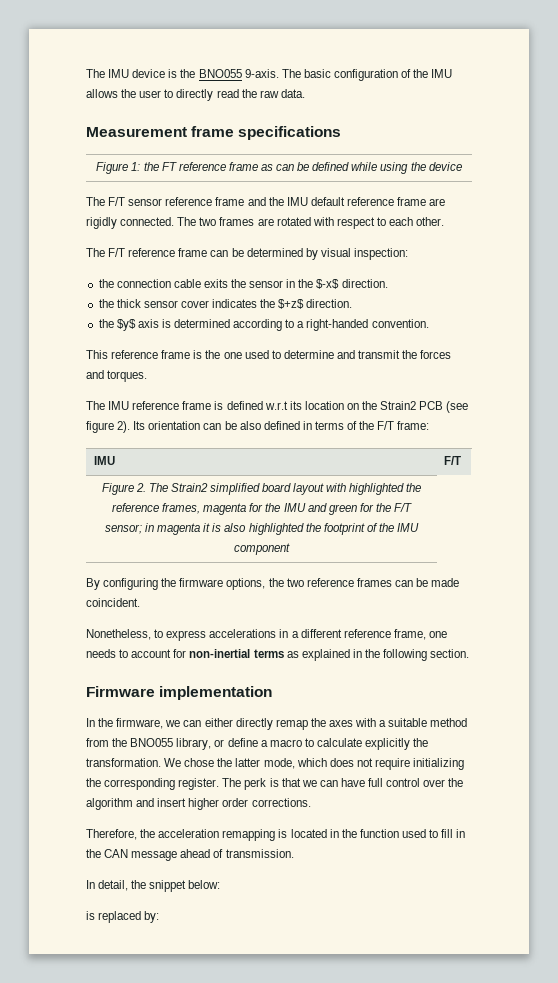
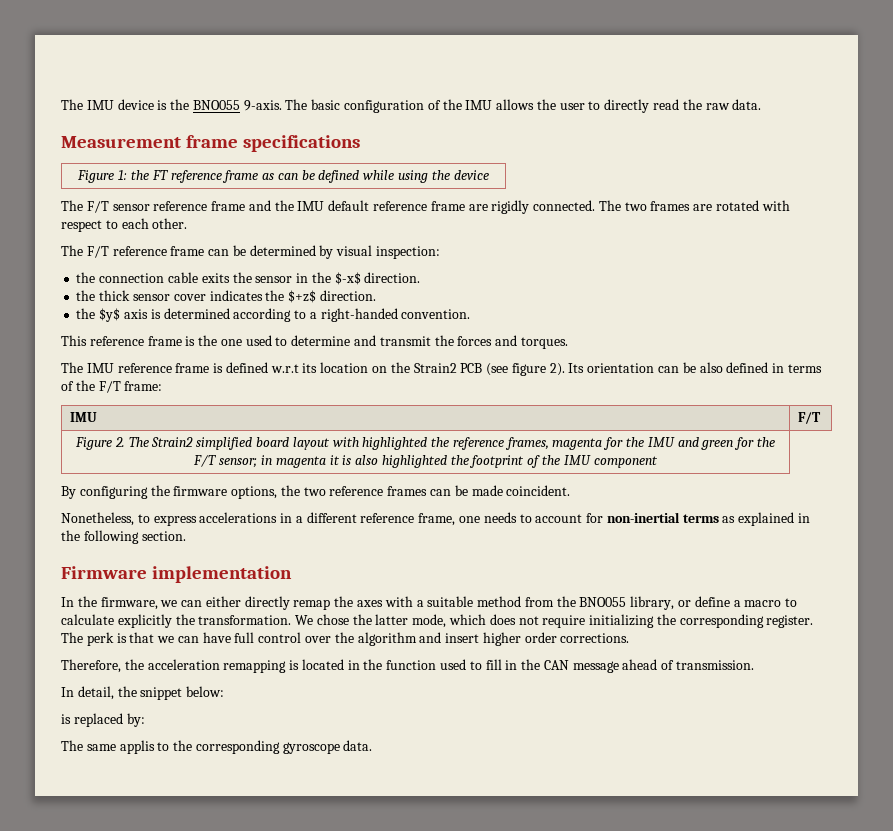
(160, 917) none -> [61,740,373,754] // The same applis to the corresponding gyroscope data.

